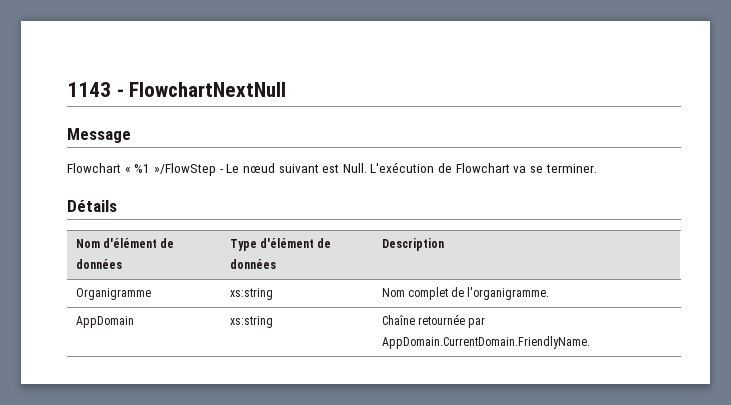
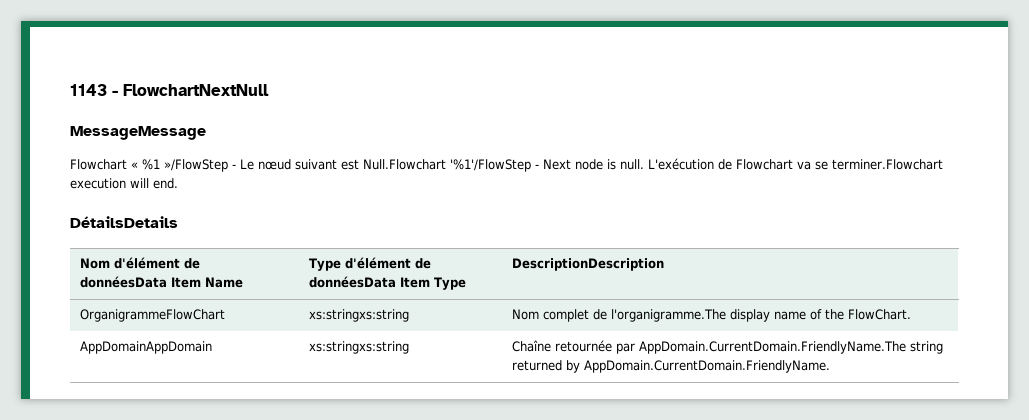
[67,128,131,143] Message -> [70,126,206,140] MessageMessage
[342,163,367,173] Null. -> [363,159,644,172] Null.Flowchart '%1'/FlowStep - Next node is null.
[545,164,597,173] [67,200,117,212] terminer. // Détails -> [832,159,943,170] [70,178,178,189] [70,216,178,228] terminer.Flowchart execution will end. // DétailsDetails
[75,259,122,269] données -> [80,276,244,288] donnéesData Item Name
[229,259,276,269] [381,238,444,251] [75,288,151,300] [229,288,273,300] [381,287,550,300] [75,316,134,328] [229,316,273,328] données | Description // Organigramme | xs:string | Nom complet de l'organigramme. // AppDomain | xs:string -> [309,276,467,290] [512,258,665,271] [80,309,226,322] [309,309,410,322] [512,309,912,322] [80,341,213,354] [309,341,410,354] donnéesData Item Type | DescriptionDescription // OrganigrammeFlowChart | xs:stringxs:string | Nom complet de l'organigramme.The display name of the FlowChart. // AppDomainAppDomain | xs:stringxs:string
(486, 322) none -> [639,341,944,354] [512,360,581,373] AppDomain.CurrentDomain.FriendlyName.The string returned by

